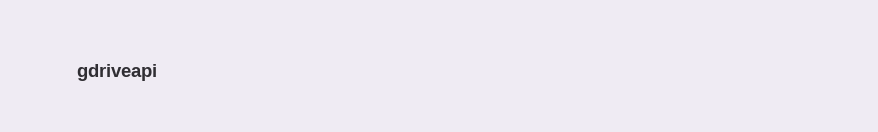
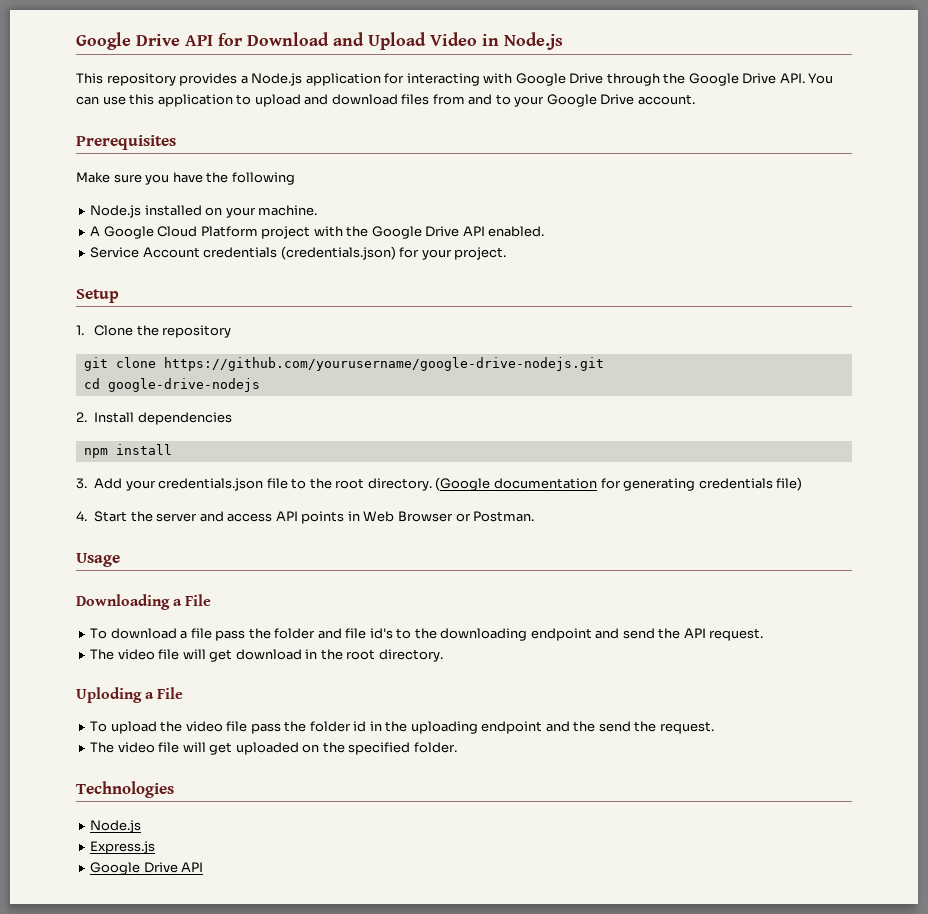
[77,64,157,81] gdriveapi -> [76,32,563,50] [76,73,834,86] [76,94,695,107] [76,135,176,150] [76,172,295,185] [90,205,318,218] [90,226,545,239] [90,246,507,260] [76,289,119,303] [76,325,232,338] [83,357,604,371] [83,378,260,392] [76,412,232,425] [83,444,172,458] [76,477,803,491] [76,511,535,524] [76,553,120,567] [76,594,212,610] [90,628,764,641] [90,649,443,662] [76,687,184,703] [90,721,714,734] [90,742,457,755] [76,781,174,798] [90,820,142,833] [90,841,156,854] [90,862,204,875] Google Drive API for Download and Upload Video in Node.js // This repository provides a Node.js application for interacting with Google Drive through the Google Drive API. You can use this application to upload and download files from and to your Google Drive account. // Prerequisites // Make sure you have the following // Node.js installed on your machine. // A Google Cloud Platform project with the Google Drive API enabled. // Service Account credentials (credentials.json) for your project. // Setup // 1. Clone the repository // git clone https://github.com/yourusername/google-drive-nodejs.git // cd google-drive-nodejs // 2. Install dependencies // npm install // 3. Add your credentials.json file to the root directory. (Google documentation for generating credentials file) // 4. Start the server and access API points in Web Browser or Postman. // Usage // Downloading a File // To download a file pass the folder and file id's to the downloading endpoint and send the API request. // The video file will get download in the root directory. // Uploding a File // To upload the video file pass the folder id in the uploading endpoint and the send the request. // The video file will get uploaded on the specified folder. // Technologies // Node.js // Express.js // Google Drive API

